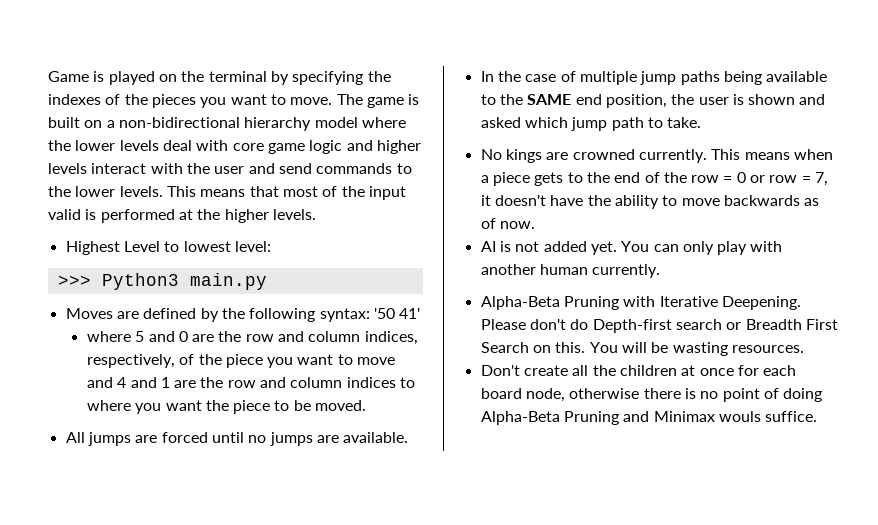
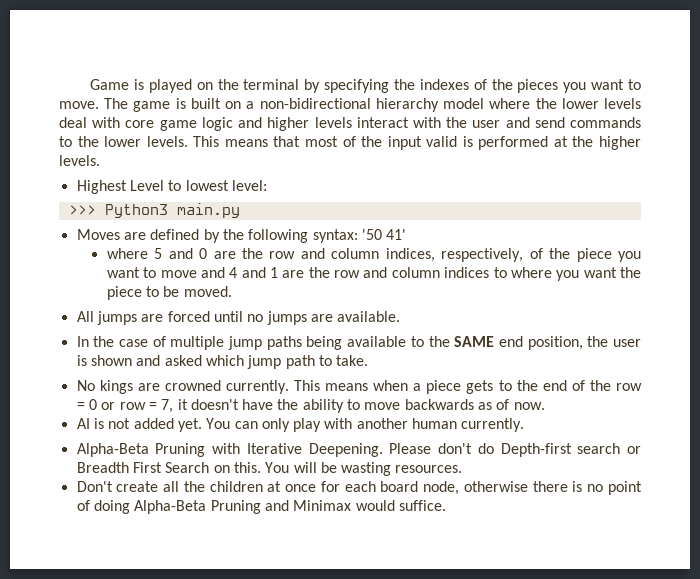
[718,411,761,422] wouls -> [355,500,395,511] would

